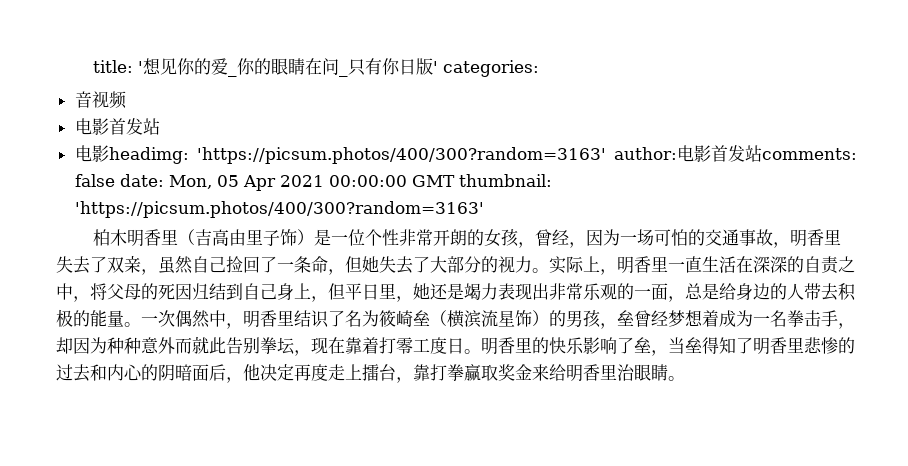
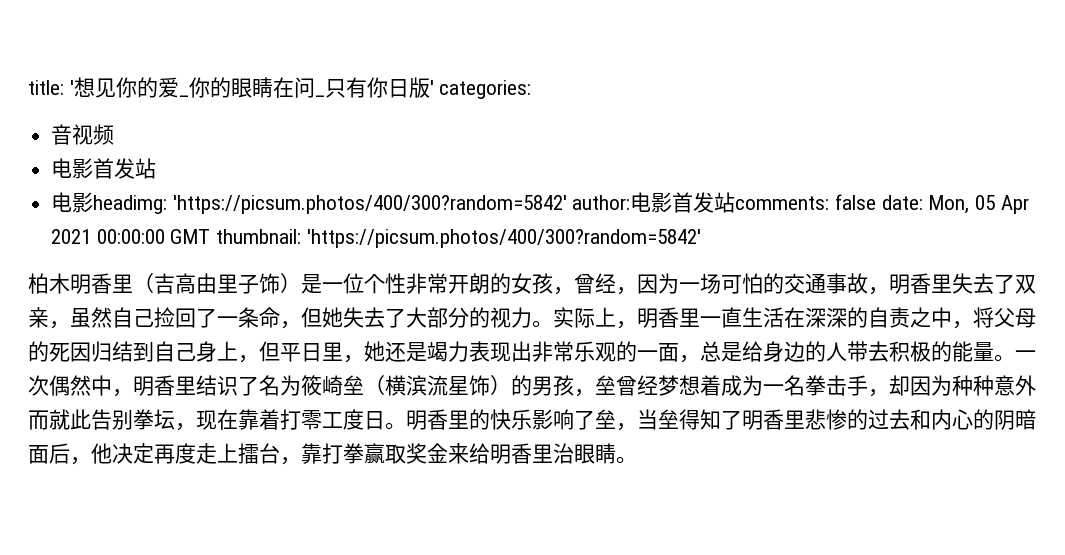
[196,147,606,164] 'https://picsum.photos/400/300?random=3163' -> [172,195,567,214] 'https://picsum.photos/400/300?random=5842'
[74,201,484,218] 'https://picsum.photos/400/300?random=3163' -> [306,229,701,248] 'https://picsum.photos/400/300?random=5842'

